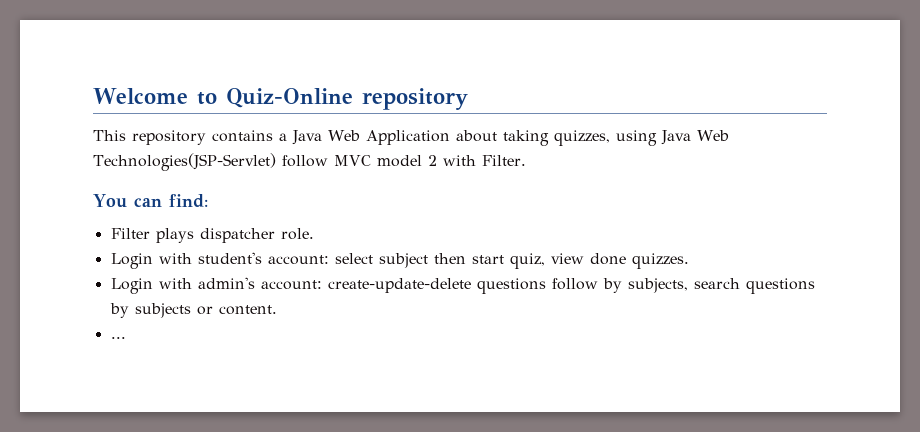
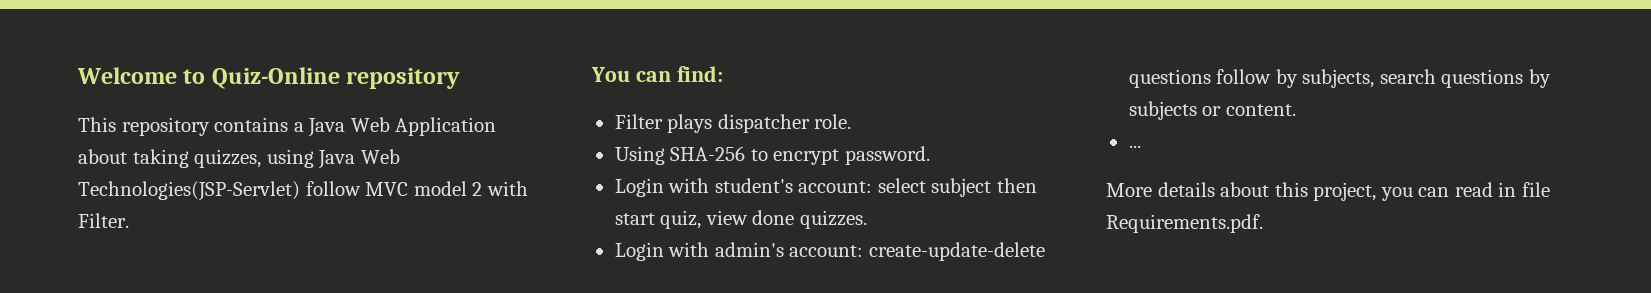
(314, 234) none -> [614,146,930,165] // Using SHA-256 to encrypt password.
(126, 337) none -> [1106,182,1550,201] [1106,214,1263,233] // More details about this project, you can read in file Requirements.pdf.

